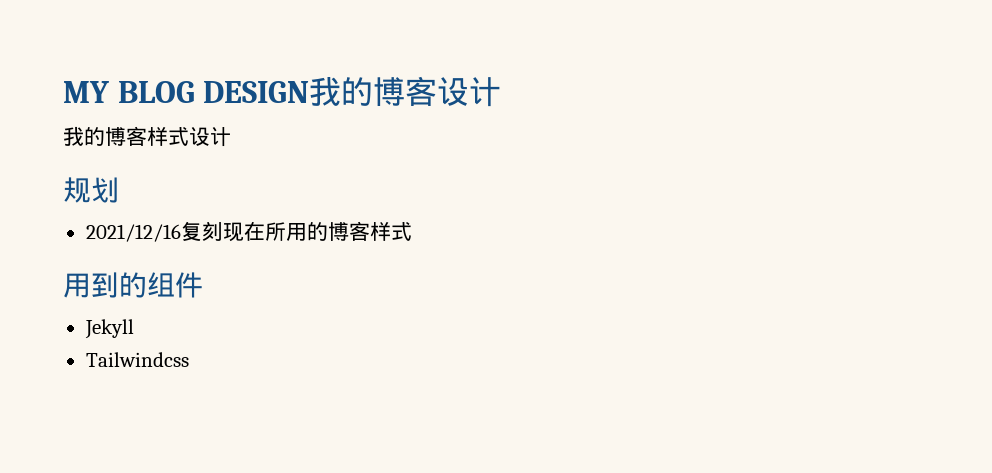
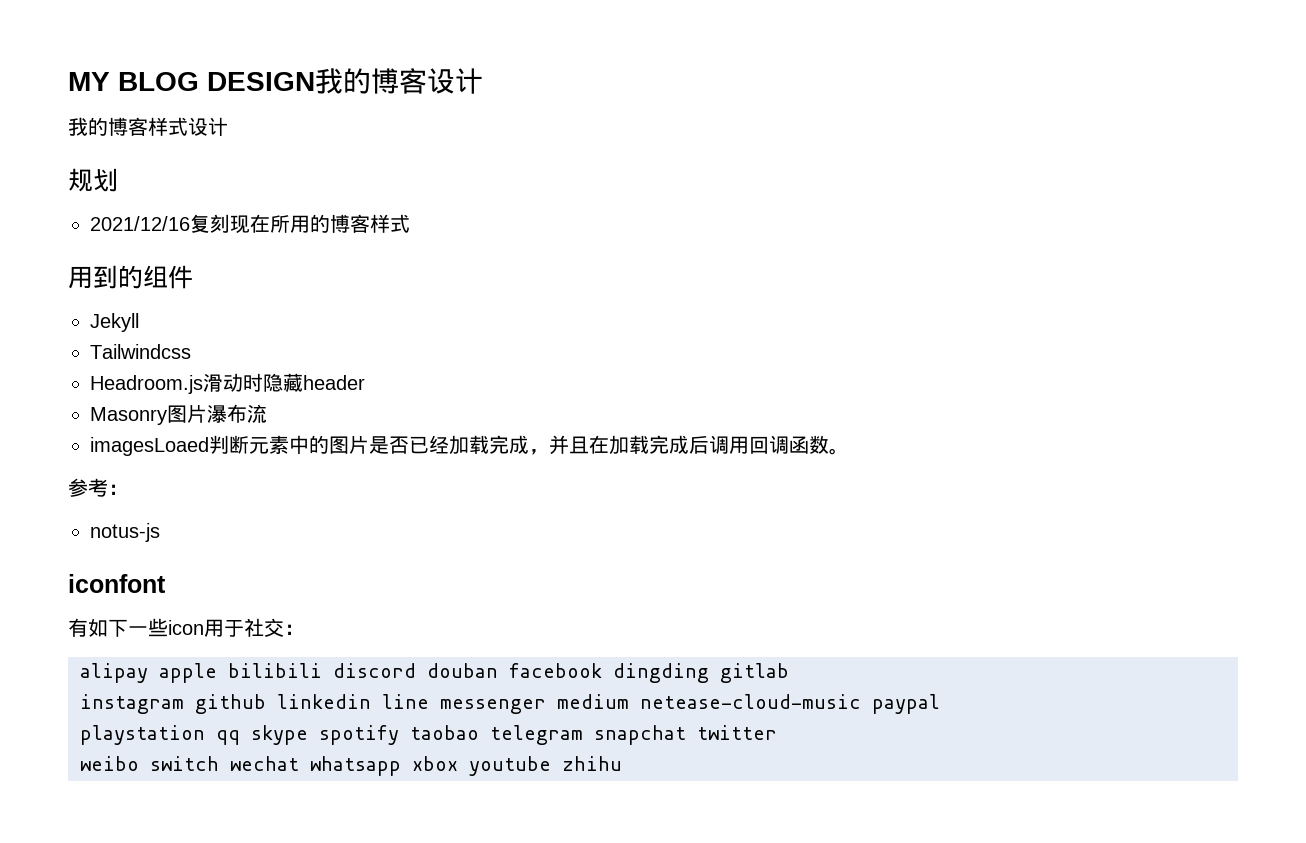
(189, 359) none -> [90,373,365,394] [90,404,267,425] [90,435,849,456] [68,478,128,497] [90,523,160,542] [68,574,166,593] [68,618,304,637] [80,663,789,683] [80,694,940,714] [80,725,777,745] [80,756,622,776] // Headroom.js滑动时隐藏header // Masonry图片瀑布流 // imagesLoaed判断元素中的图片是否已经加载完成，并且在加载完成后调用回调函数。 // 参考： // notus-js // iconfont // 有如下一些icon用于社交： // alipay apple bilibili discord douban facebook dingding gitlab // instagram github linkedin line messenger medium netease-cloud-music paypal // playstation qq skype spotify taobao telegram snapchat twitter // weibo switch wechat whatsapp xbox youtube zhihu

